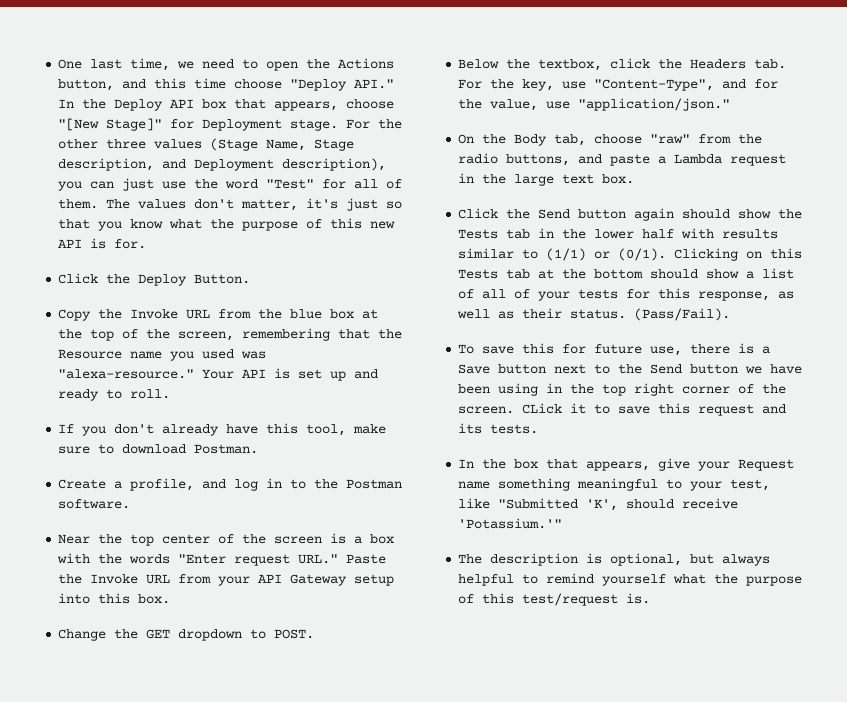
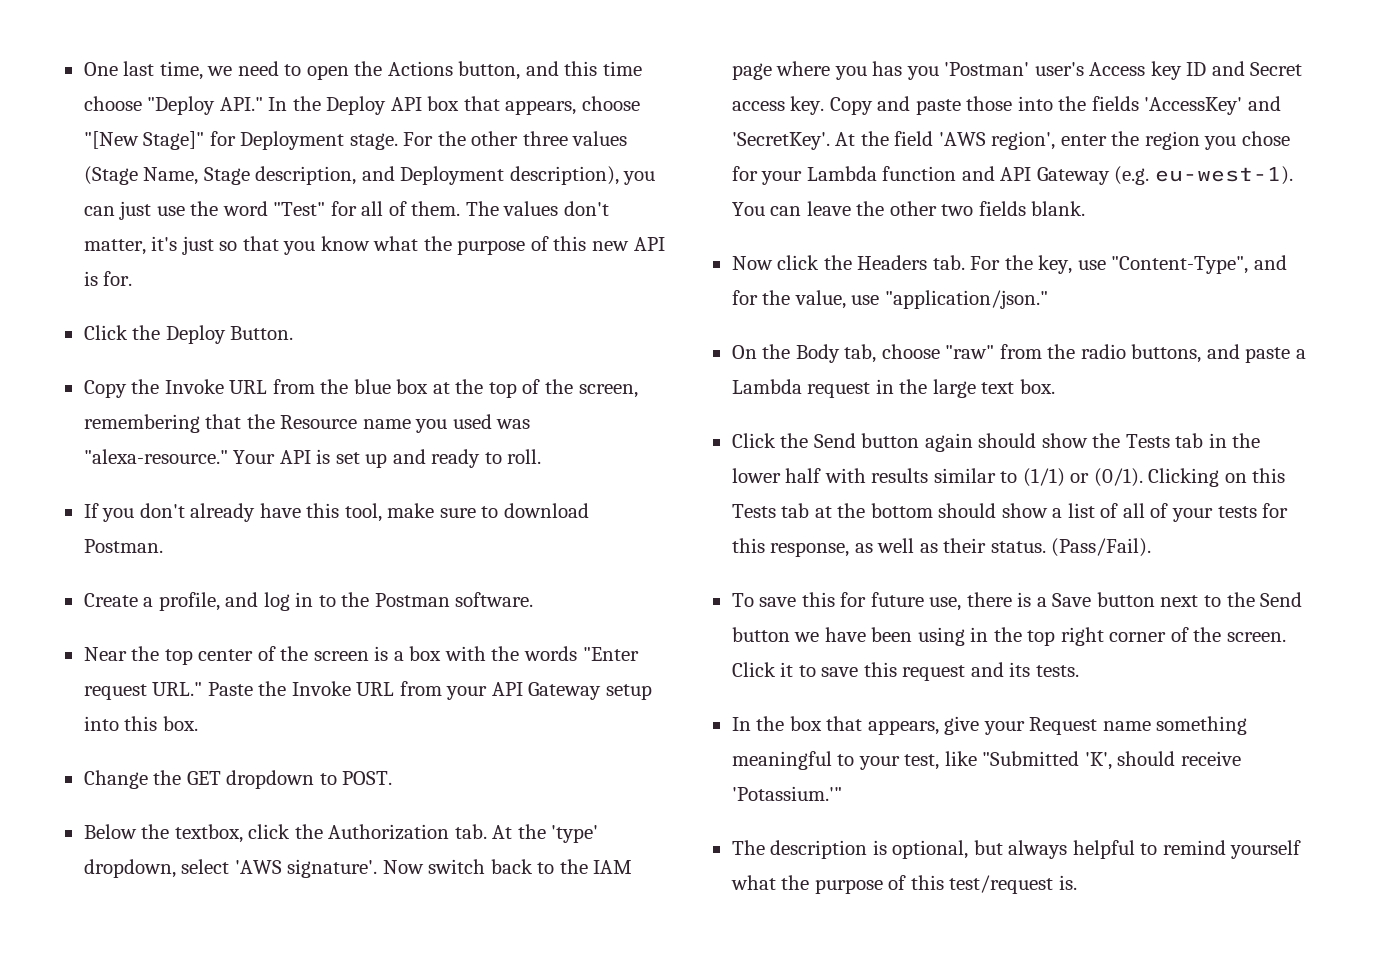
(683, 64) none -> [328,824,599,843] [83,859,633,878] [731,61,1303,80] [731,96,1281,115] [731,131,1290,150] [731,166,1293,185] [731,201,1086,216] [731,255,852,270] Authorization tab. At the 'type' dropdown, select 'AWS signature'. Now switch back to the IAM page where you has you 'Postman' user's Access key ID and Secret access key. Copy and paste those into the fields 'AccessKey' and 'SecretKey'. At the field 'AWS region', enter the region you chose for your Lambda function and API Gateway (e.g. eu-west-1). You can leave the other two fields blank. // Now click the
[522,403,563,414] CLick -> [731,662,776,677] Click

